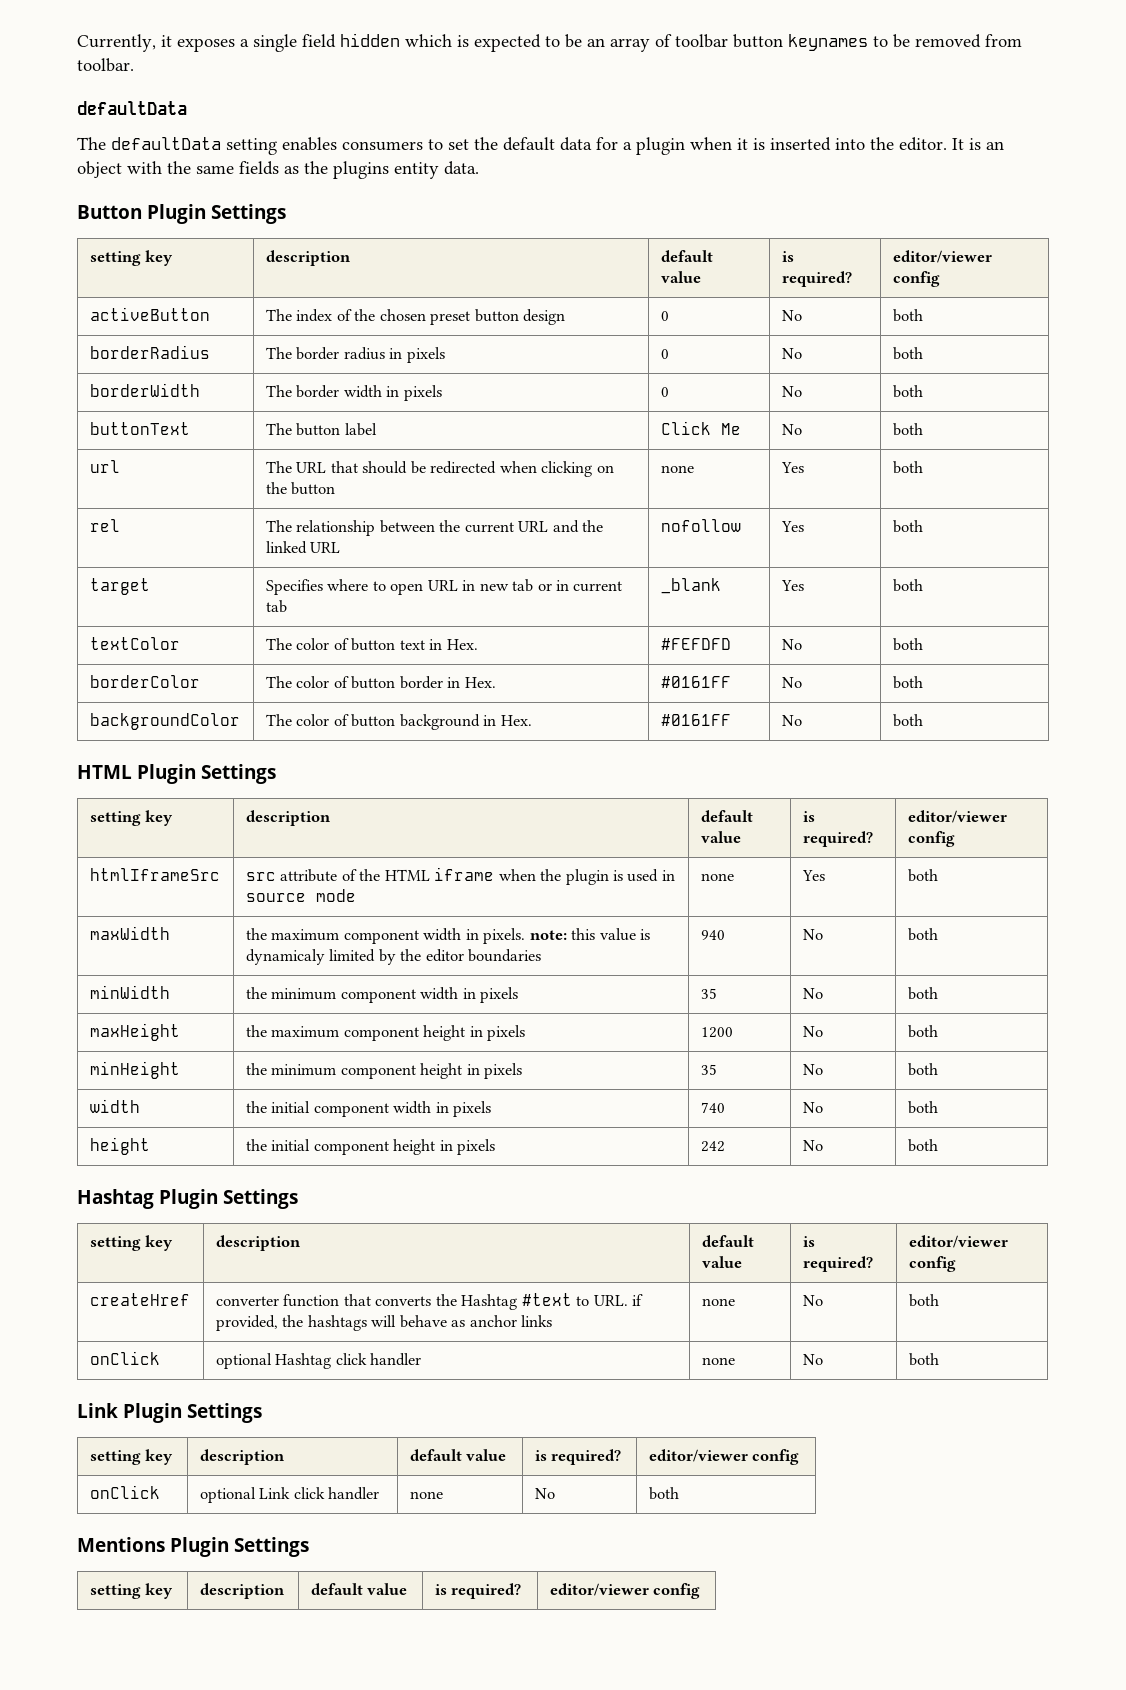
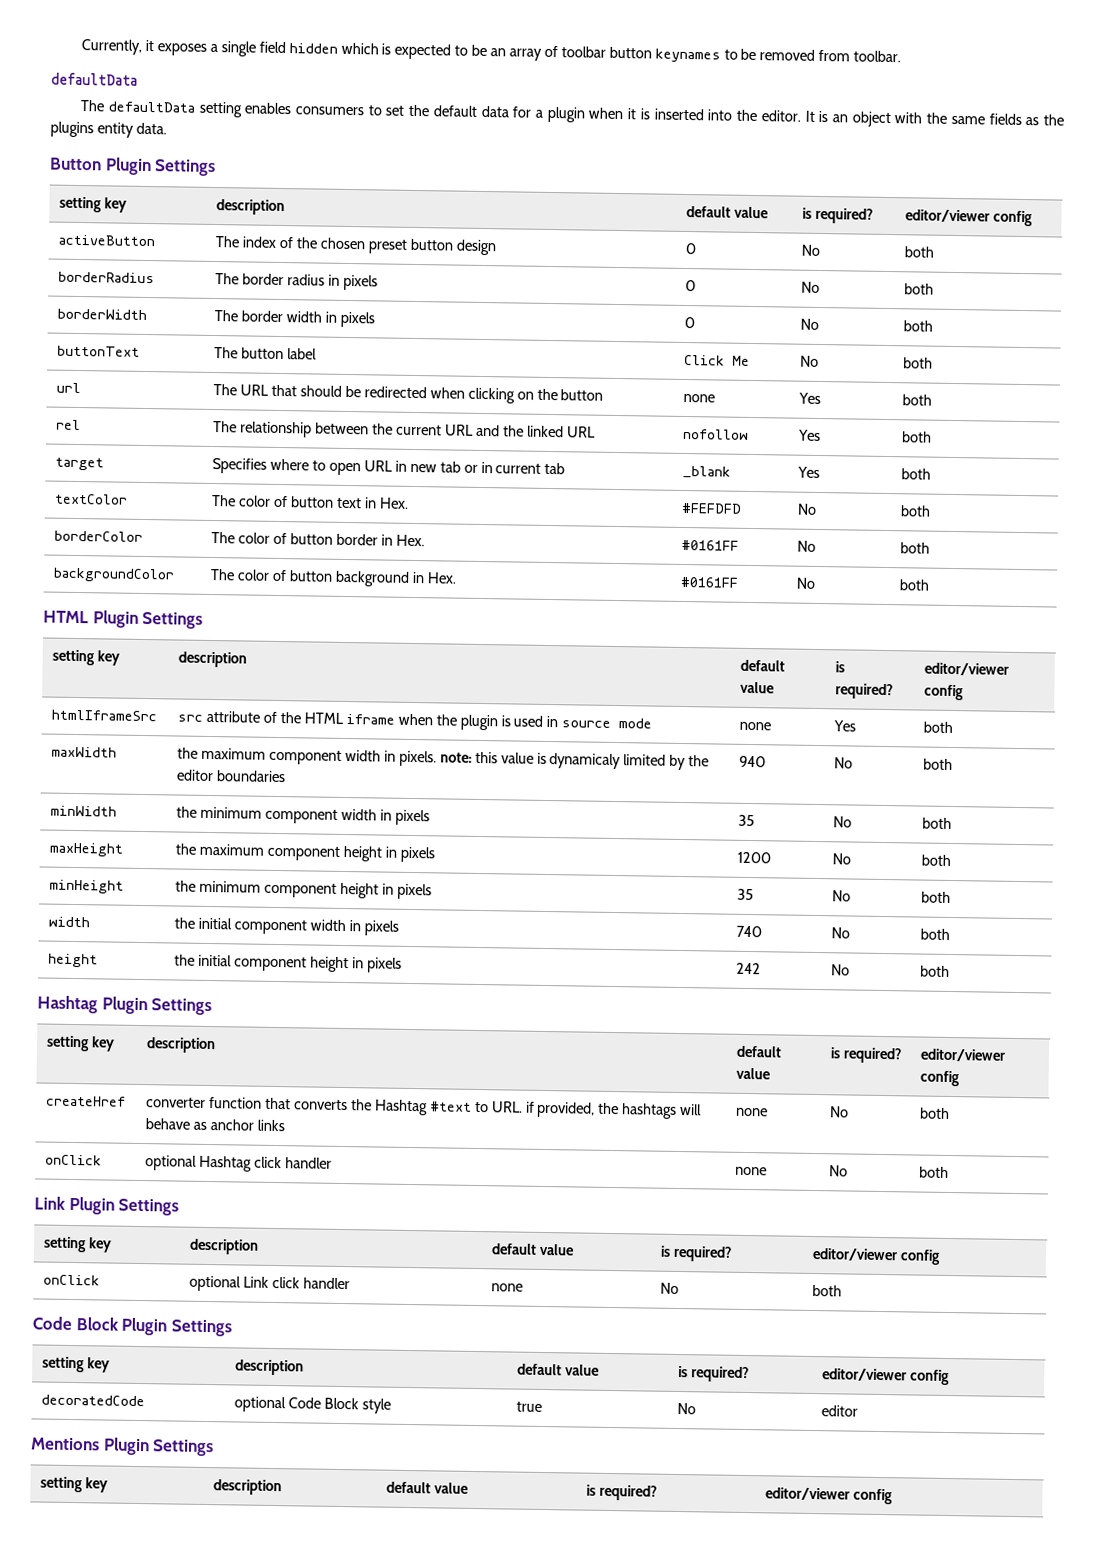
(679, 1493) none -> [32,1316,232,1337] [42,1356,111,1373] [235,1359,305,1376] [517,1363,601,1376] [678,1366,750,1383] [822,1368,951,1386] [41,1394,146,1407] [234,1396,392,1414] [516,1401,543,1412] [677,1403,697,1415] [821,1405,859,1417] // Code Block Plugin Settings // setting key | description | default value | is required? | editor/viewer config // decoratedCode | optional Code Block style | true | No | editor

